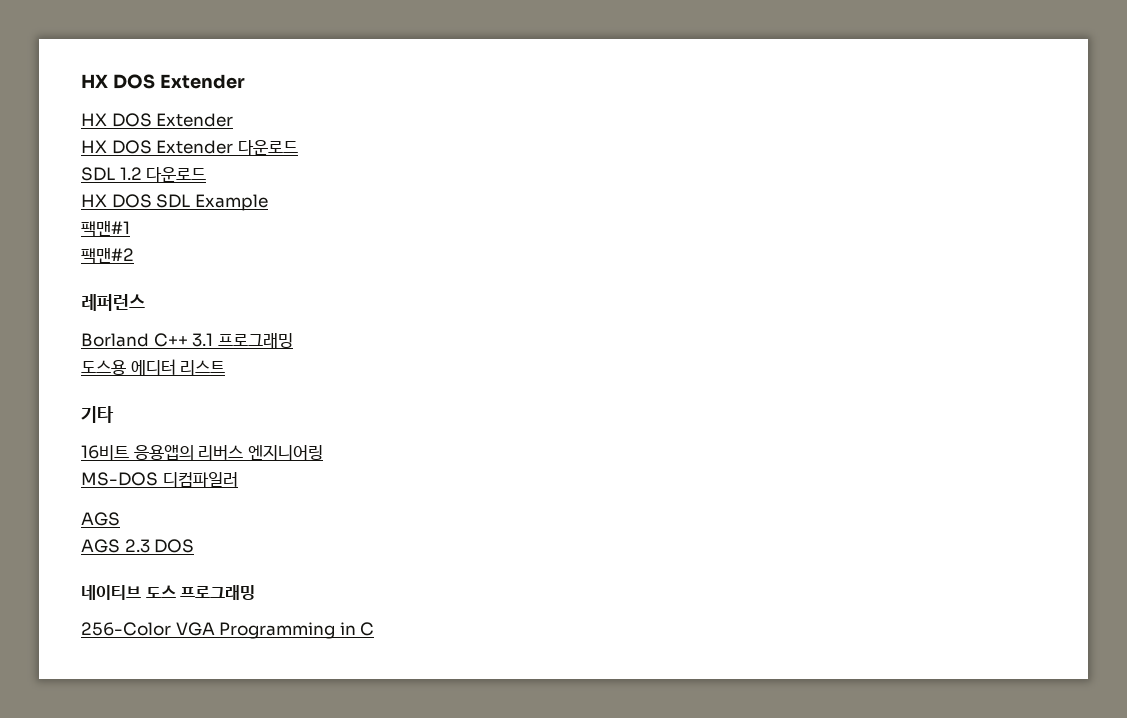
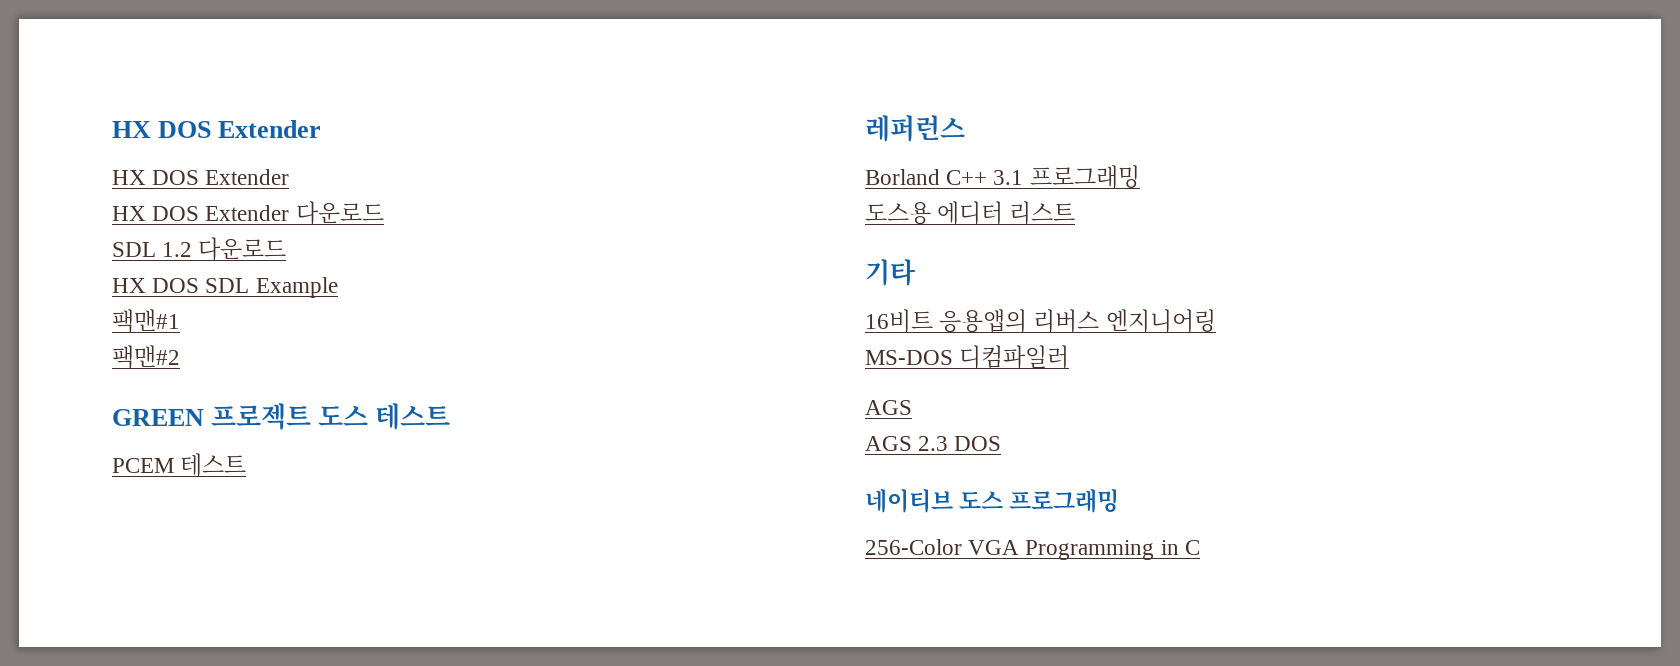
(134, 256) none -> [112,403,451,430] [112,453,247,477] // GREEN 프로젝트 도스 테스트 // PCEM 테스트

